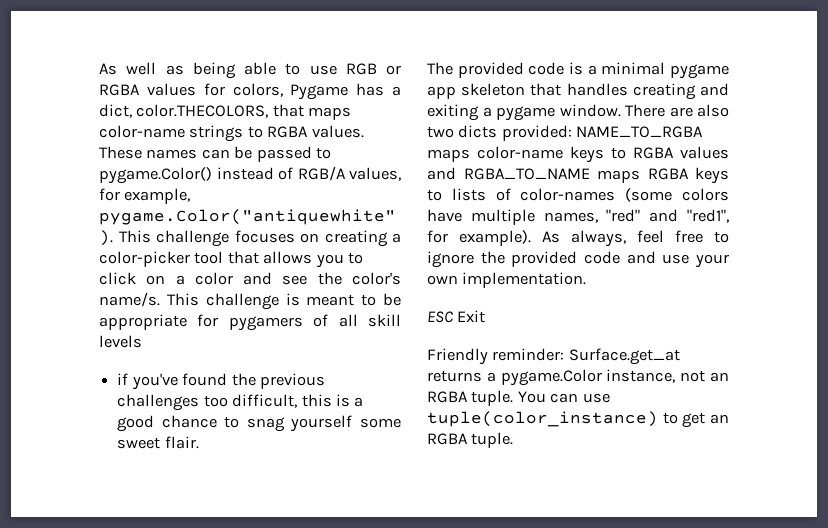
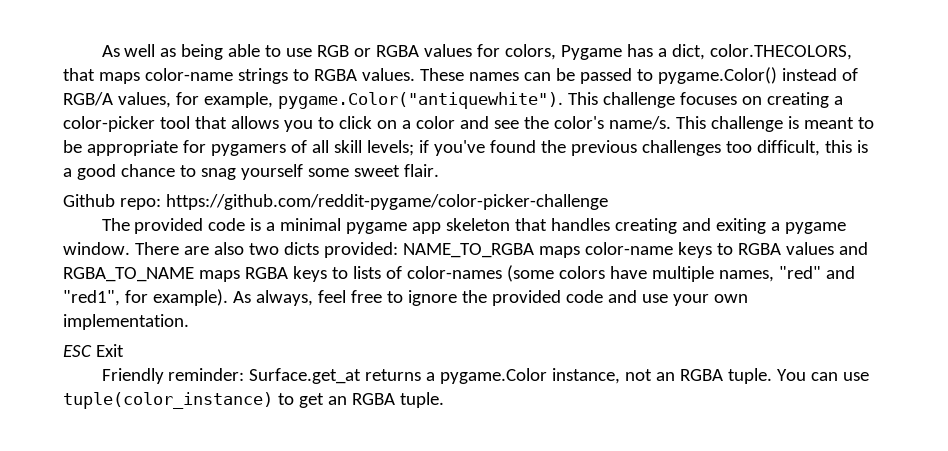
[99,335,142,348] levels // -> [366,140,414,156] levels;
(199, 442) none -> [63,194,608,210] // Github repo: https://github.com/reddit-pygame/color-picker-challenge

